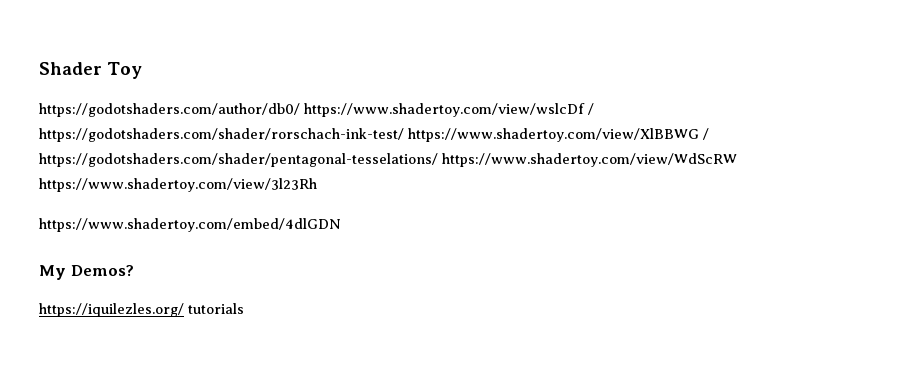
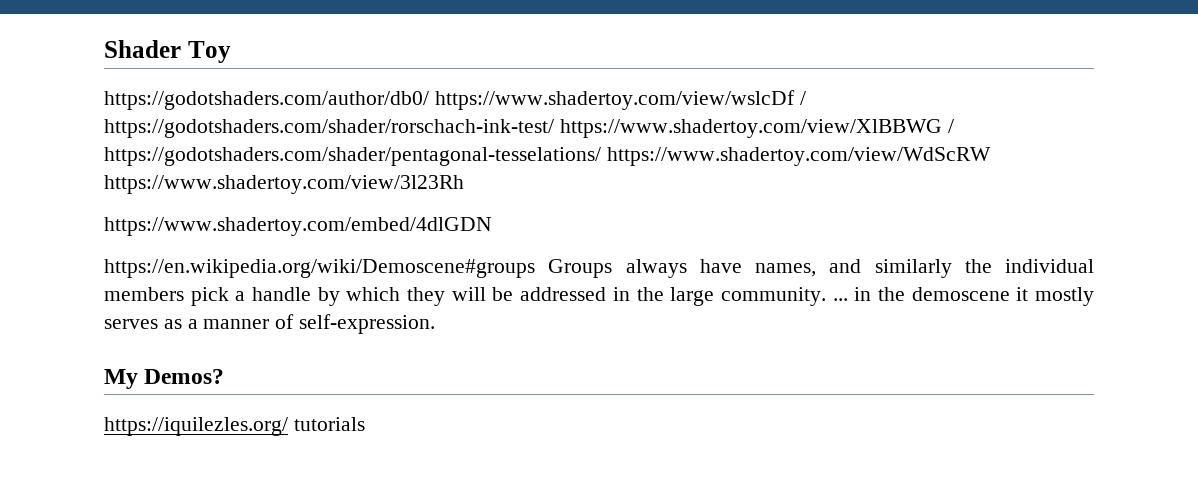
(341, 225) none -> [104,259,1094,278] [104,287,1095,306] [104,314,436,334] // https://en.wikipedia.org/wiki/Demoscene#groups Groups always have names, and similarly the individual members pick a handle by which they will be addressed in the large community. ... in the demoscene it mostly serves as a manner of self-expression.

